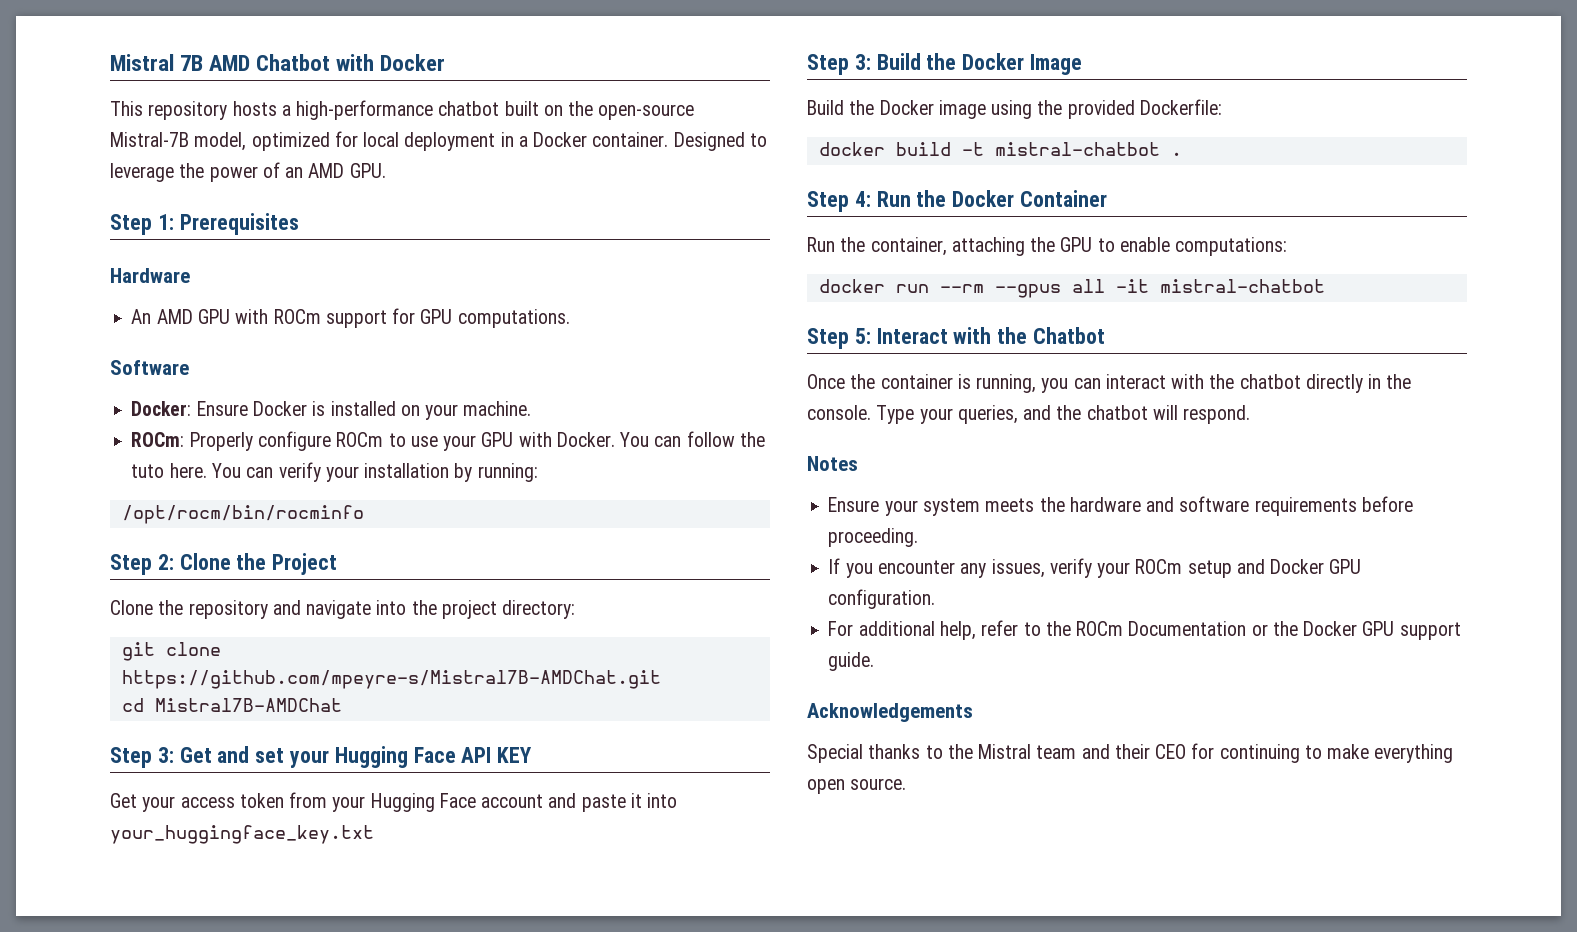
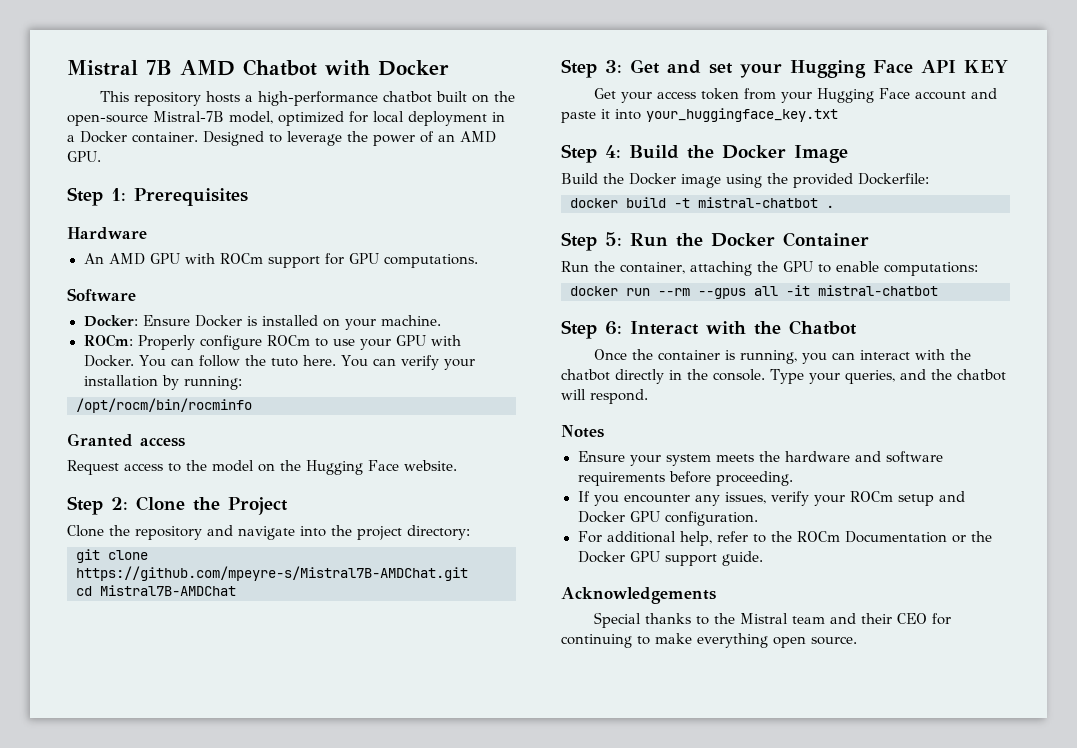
(364, 514) none -> [67,433,185,447] [67,460,457,475] // Granted access // Request access to the model on the Hugging Face website.
[854,54,871,70] 3: -> [605,145,621,158] 4:
[854,191,871,207] 4: -> [605,232,622,246] 5:
[854,328,871,344] 5: -> [605,321,622,335] 6:

